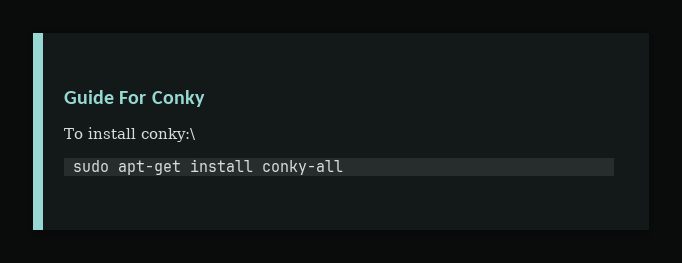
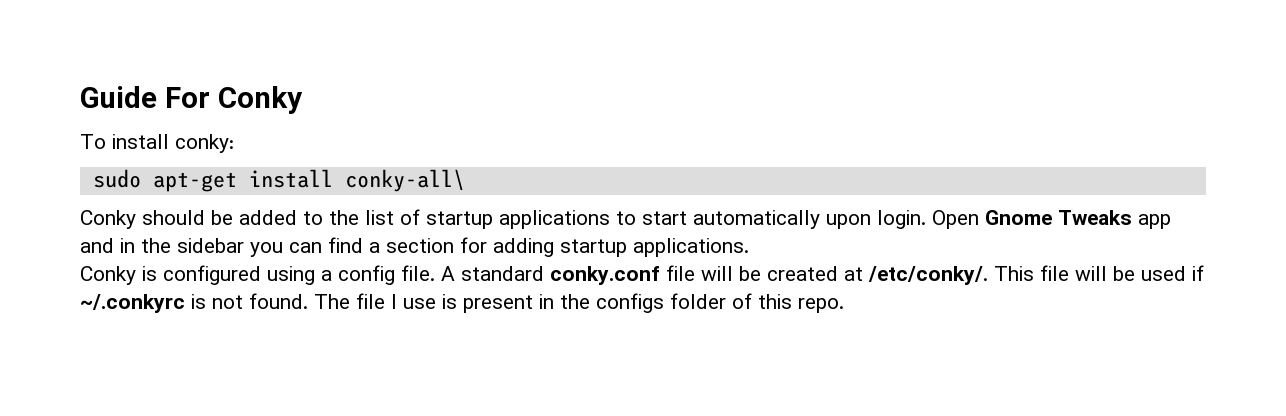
[140,128,196,142] conky:\ -> [175,134,234,153] conky:
[262,160,343,175] conky-all -> [344,169,465,192] [80,209,1171,229] [80,237,749,257] [80,265,1204,285] [80,293,844,313] conky-all\ // Conky should be added to the list of startup applications to start automatically upon login. Open Gnome Tweaks app and in the sidebar you can find a section for adding startup applications. // Conky is configured using a config file. A standard conky.conf file will be created at /etc/conky/. This file will be used if ~/.conkyrc is not found. The file I use is present in the configs folder of this repo.

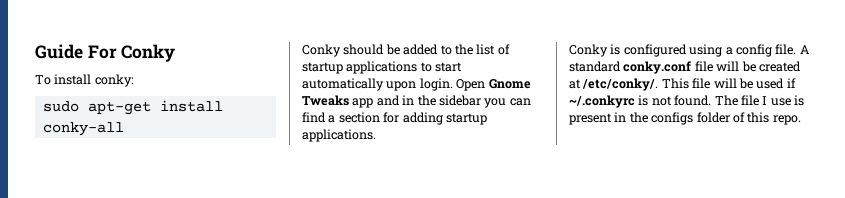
[344,169,465,192] conky-all\ -> [42,122,124,136] conky-all

